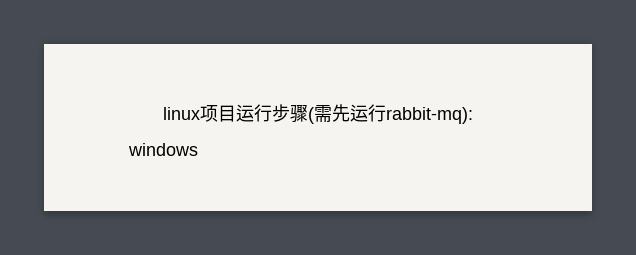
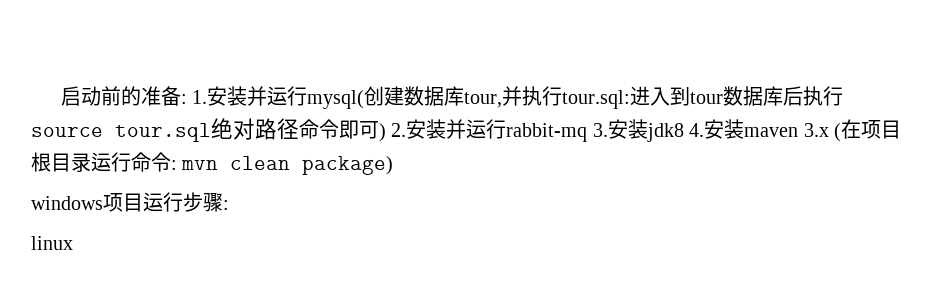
[163,104,474,124] [128,143,198,156] linux项目运行步骤(需先运行rabbit-mq): // windows -> [60,86,844,109] [31,118,901,142] [31,152,394,175] [31,192,229,212] [31,236,73,250] 启动前的准备: 1.安装并运行mysql(创建数据库tour,并执行tour.sql:进入到tour数据库后执行source tour.sql绝对路径命令即可) 2.安装并运行rabbit-mq 3.安装jdk8 4.安装maven 3.x (在项目根目录运行命令: mvn clean package) // windows项目运行步骤: // linux

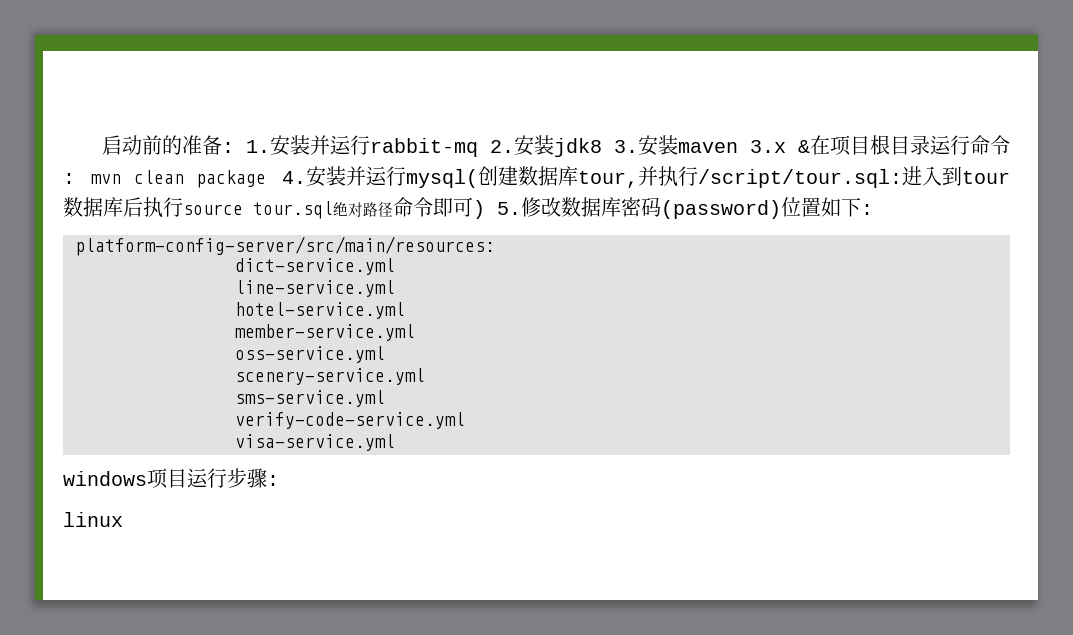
(308, 96) none -> [369,135,1011,157] [63,166,406,188] rabbit-mq 2.安装jdk8 3.安装maven 3.x &在项目根目录运行命令: mvn clean package 4.安装并运行
[562,90,631,109] tour.sql: -> [698,169,902,188] /script/tour.sql:
[391,119,901,142] [31,152,394,175] 2.安装并运行rabbit-mq 3.安装jdk8 4.安装maven 3.x (在项目根目录运行命令: mvn clean package) -> [497,197,873,219] [75,236,495,256] [235,258,395,275] [235,280,395,297] [235,302,405,319] [235,324,415,341] [235,346,385,363] [235,368,425,385] [235,390,385,407] [235,412,465,429] [235,434,395,451] 5.修改数据库密码(password)位置如下: // platform-config-server/src/main/resources: // dict-service.yml // line-service.yml // hotel-service.yml // member-service.yml // oss-service.yml // scenery-service.yml // sms-service.yml // verify-code-service.yml // visa-service.yml

